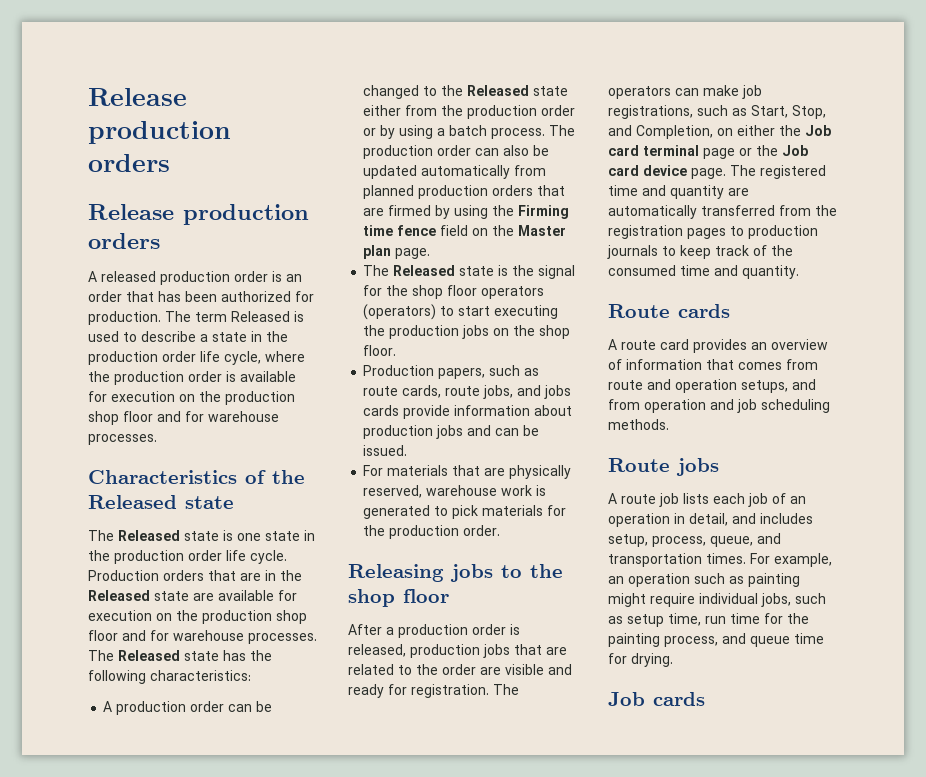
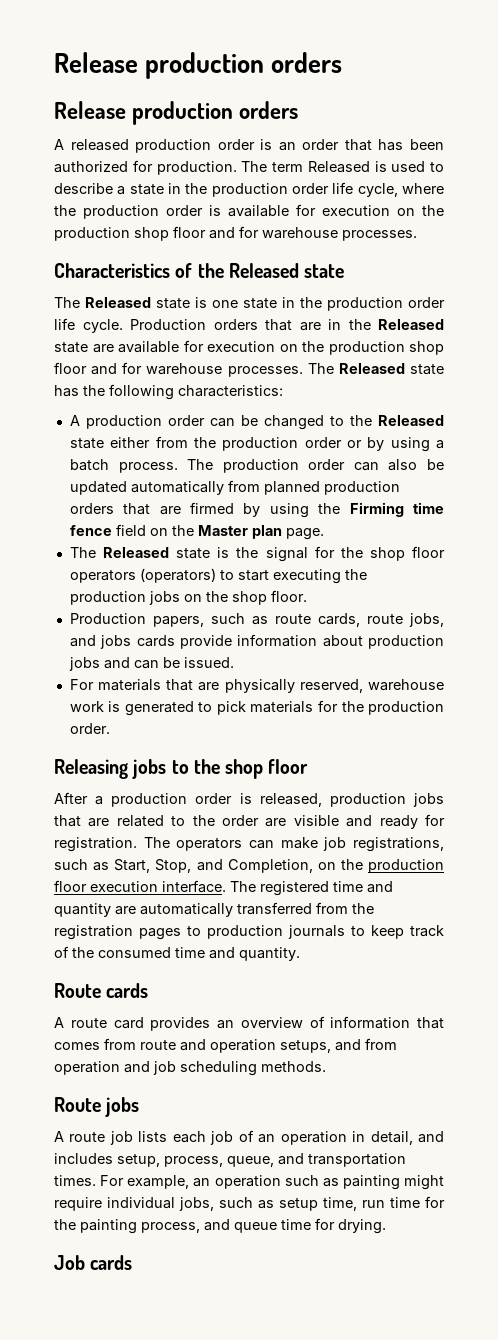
[737,125,831,136] [608,145,808,159] [608,165,726,179] either the Job card terminal page or the Job card device page. -> [340,859,444,873] [54,880,226,893] the production floor execution interface.

